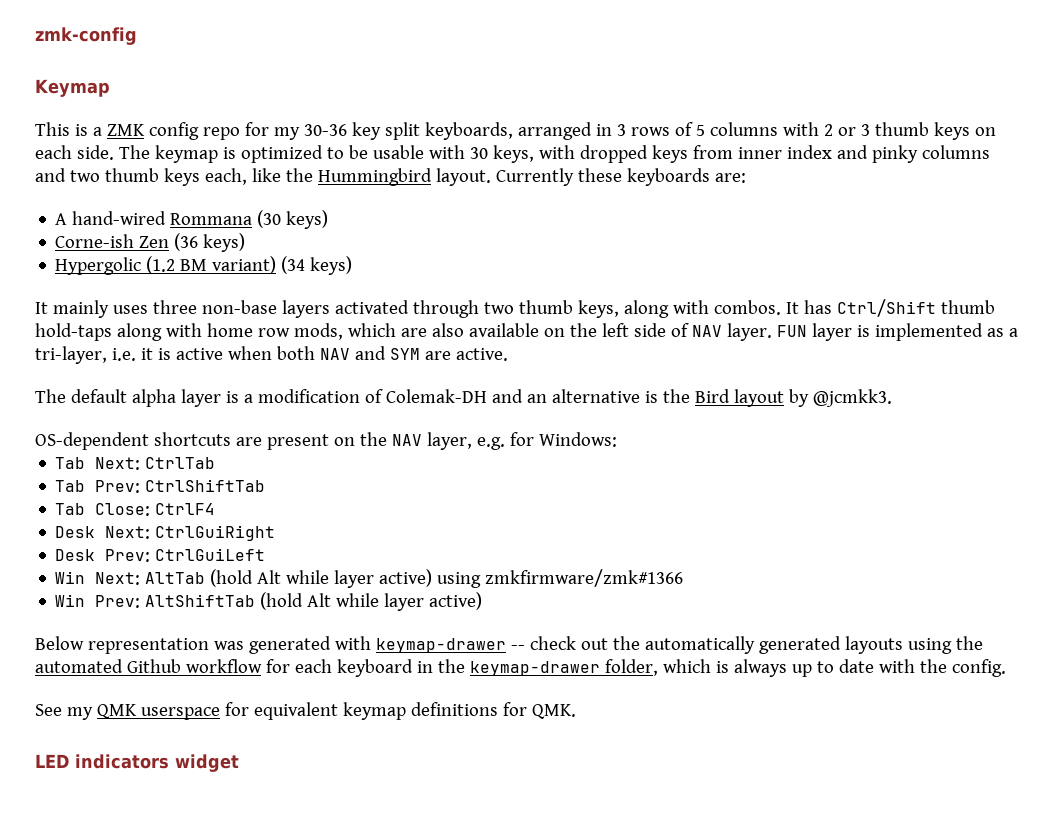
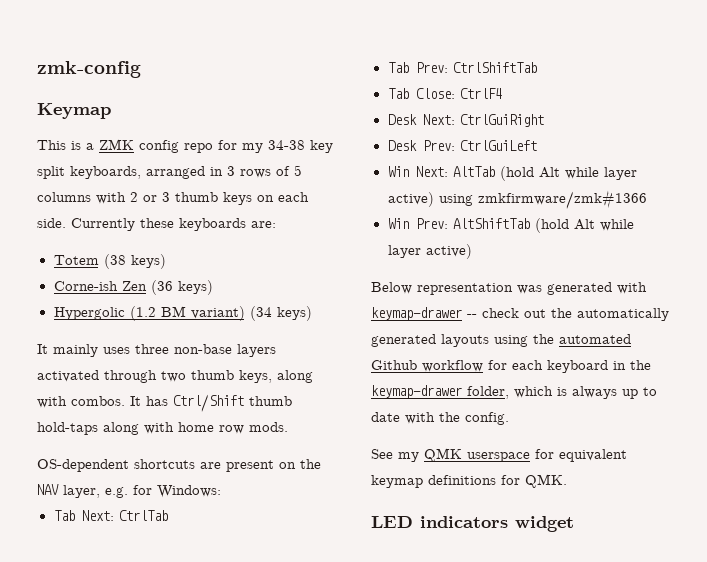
[303,124,347,136] 30-36 -> [268,140,305,150] 34-38
[118,145,990,163] [35,168,491,186] The keymap is optimized to be usable with 30 keys, with dropped keys from inner index and pinky columns and two thumb keys each, like the Hummingbird layout. -> (66, 223) none
[55,210,282,228] A hand-wired Rommana (30 -> [53,254,126,269] Totem (38
[293,323,1018,341] [35,346,508,364] [35,389,892,407] mods, which are also available on the left side of NAV layer. FUN layer is implemented as a tri-layer, i.e. it is active when both NAV and SYM are active. // The default alpha layer is a modification of Colemak-DH and an alternative is the Bird layout by @jcmkk3. -> [249,422,288,432] mods.

